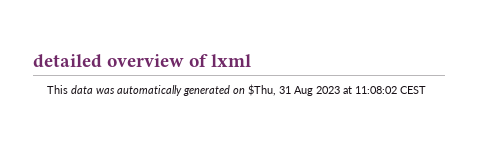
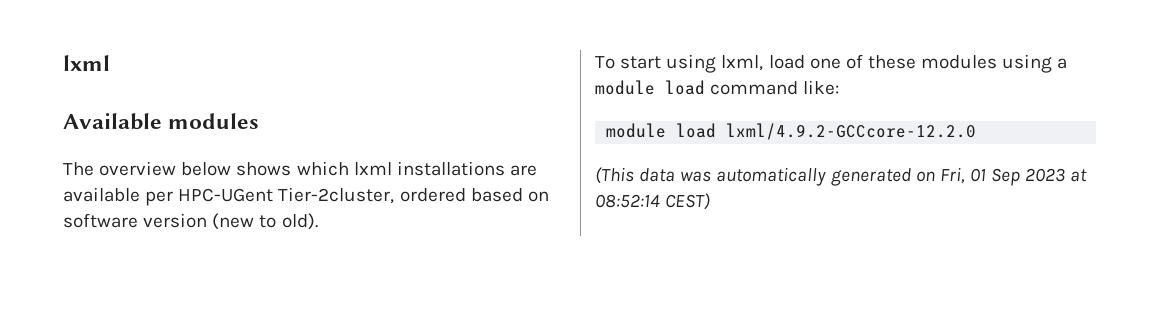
[33,54,252,68] [47,85,69,94] detailed overview of lxml // This -> [63,55,110,71] [63,113,260,130] [63,161,537,176] [63,187,549,206] [63,213,318,230] [595,54,1068,73] [595,80,840,95] [606,123,977,140] [595,167,634,184] lxml // Available modules // The overview below shows which lxml installations are available per HPC-UGent Tier-2cluster, ordered based on software version (new to old). // To start using lxml, load one of these modules using a module load command like: // module load lxml/4.9.2-GCCcore-12.2.0 // (This
[248,84,427,96] $Thu, 31 Aug 2023 at 11:08:02 CEST -> [939,167,1088,186] [595,193,711,210] Fri, 01 Sep 2023 at 08:52:14 CEST)

